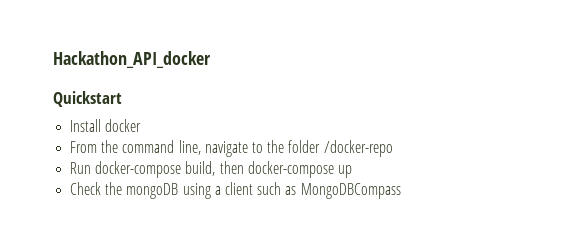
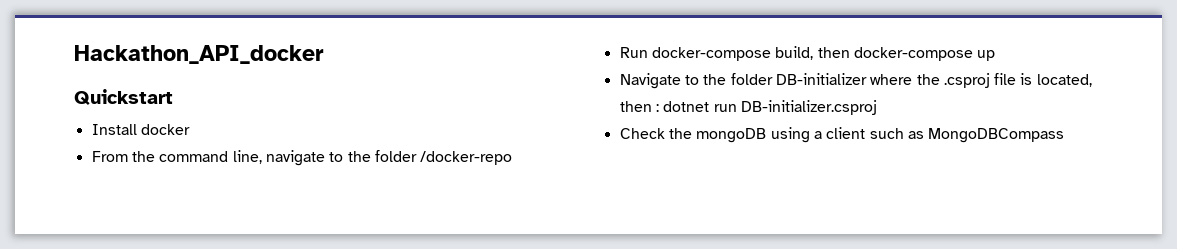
(352, 171) none -> [619,73,1092,89] [619,100,877,115] // Navigate to the folder DB-initializer where the .csproj file is located, then : dotnet run DB-initializer.csproj

